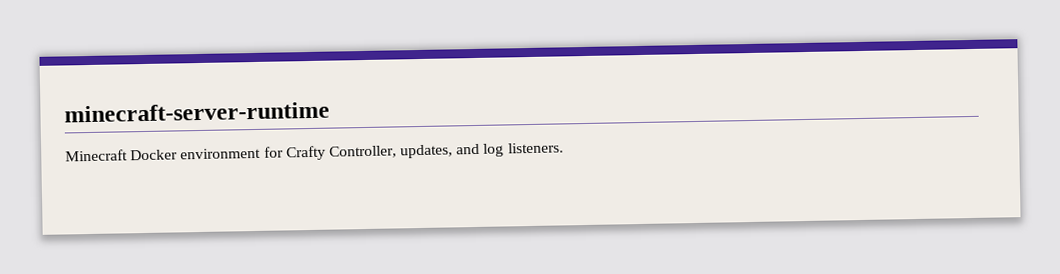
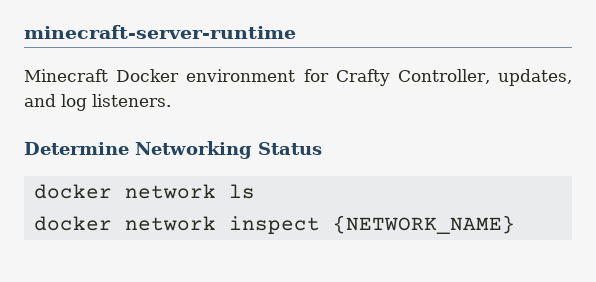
(564, 148) none -> [24,141,322,159] [33,184,255,199] [33,215,515,234] // Determine Networking Status // docker network ls // docker network inspect {NETWORK_NAME}

